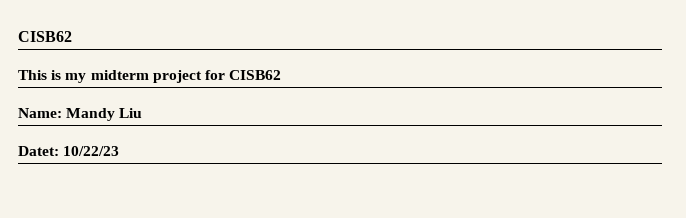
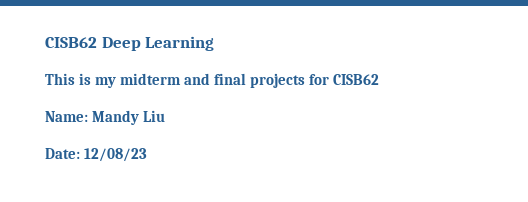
[18,31,72,42] CISB62 -> [45,36,215,51] CISB62 Deep Learning
[152,70,202,83] project -> [184,73,306,88] and final projects
[18,146,120,156] Datet: 10/22/23 -> [45,148,148,162] Date: 12/08/23

